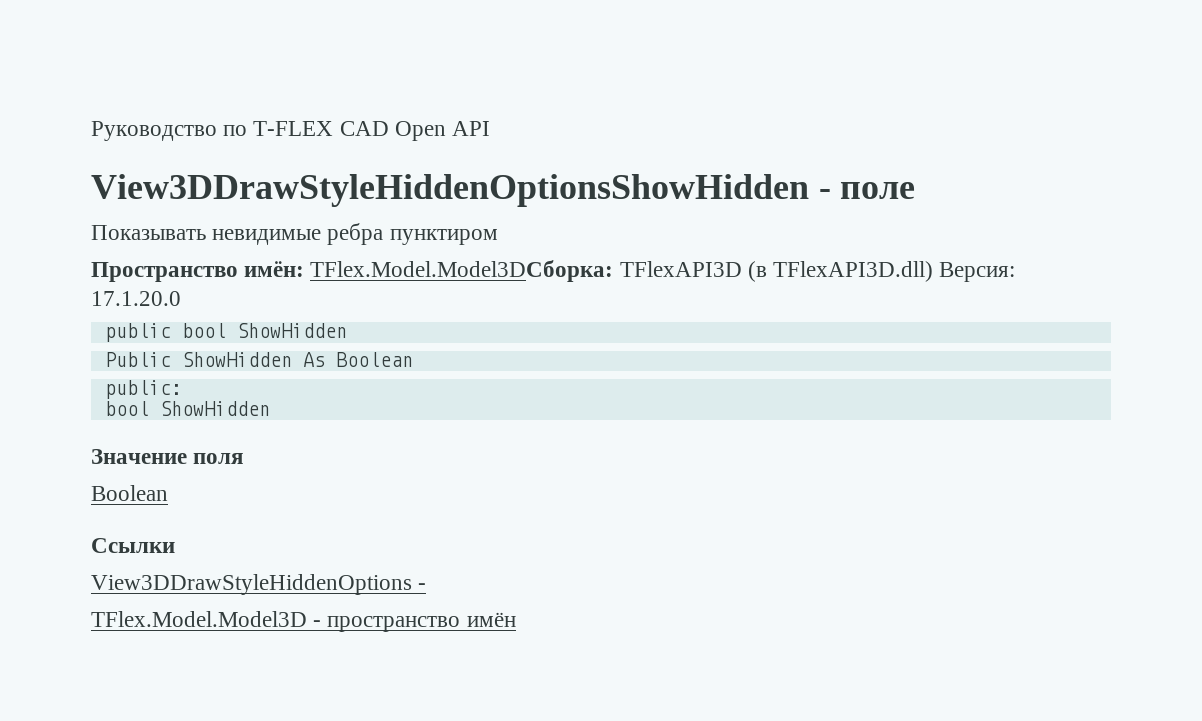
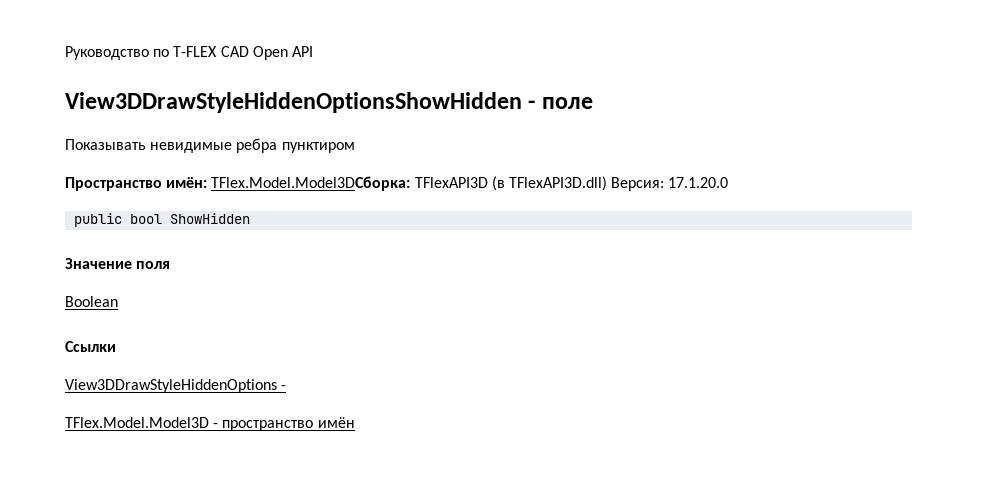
[104,352,413,367] [104,380,182,399] [104,401,270,416] // Public ShowHidden As Boolean // public: // bool ShowHidden -> (251, 218) none

